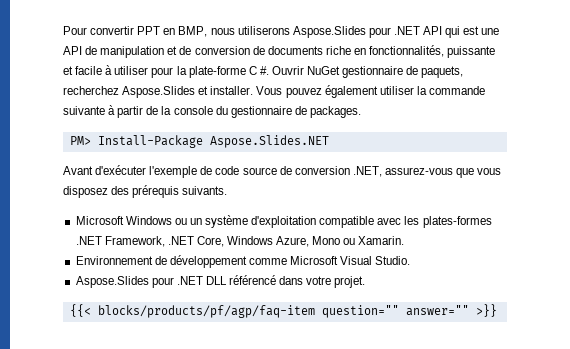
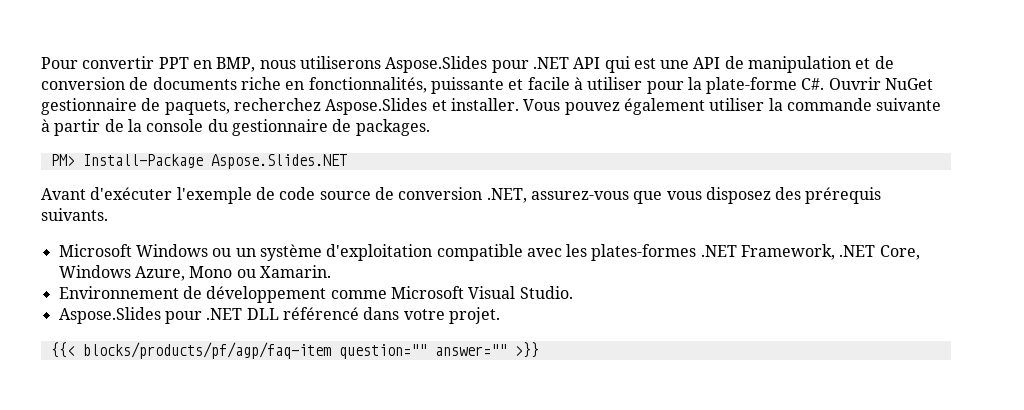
[248,66,269,75] C #. -> [801,78,825,90] C#.

